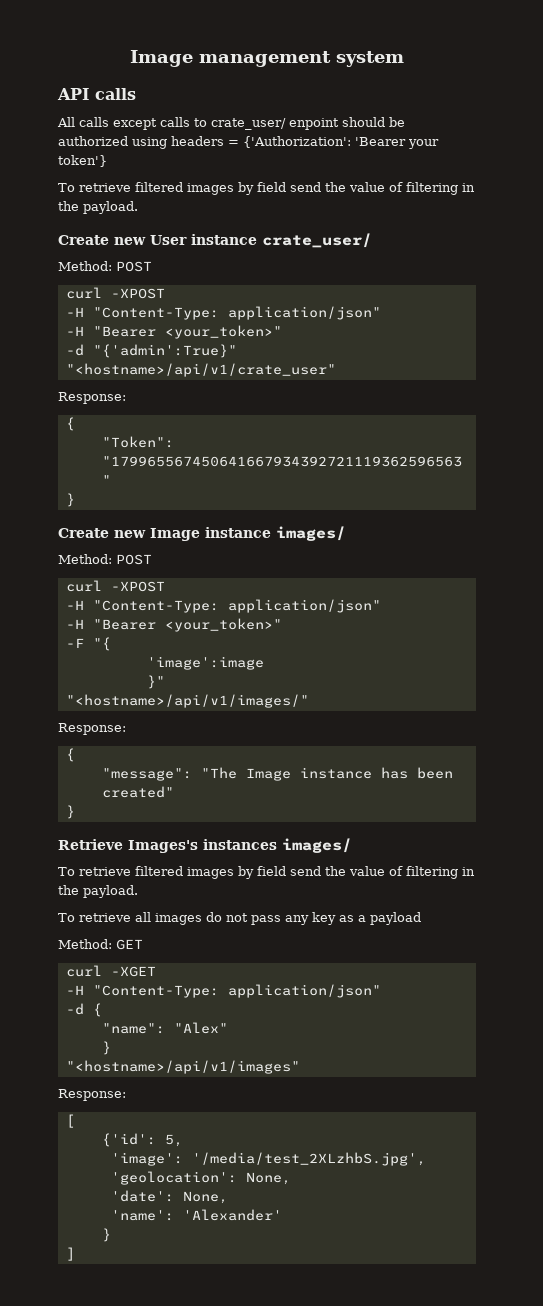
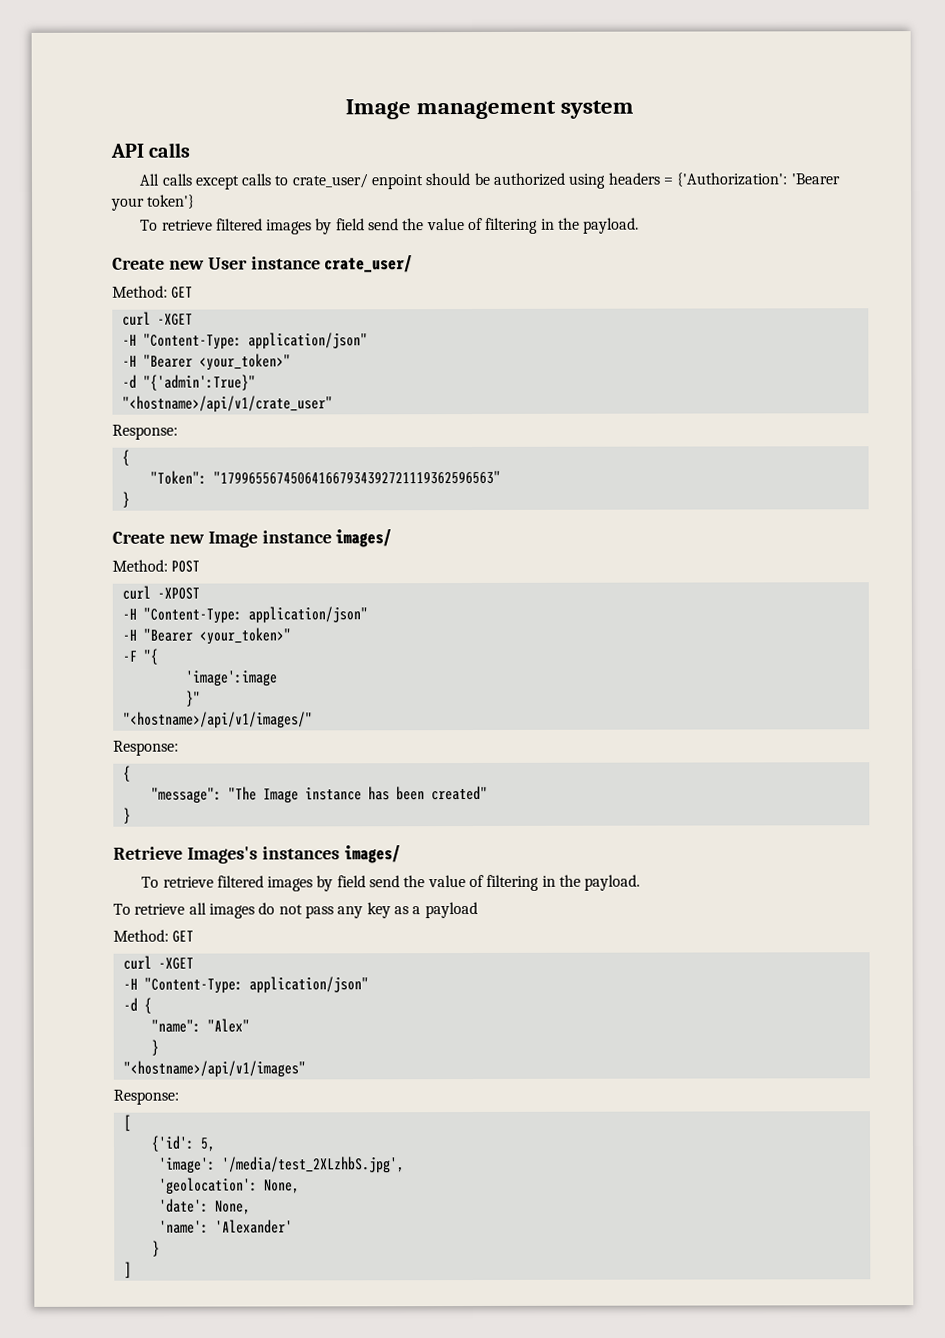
[116,261,152,272] [65,287,165,299] POST // curl -XPOST -> [171,286,194,299] [121,311,193,326] GET // curl -XGET

